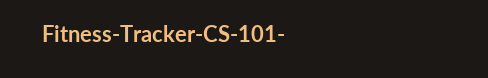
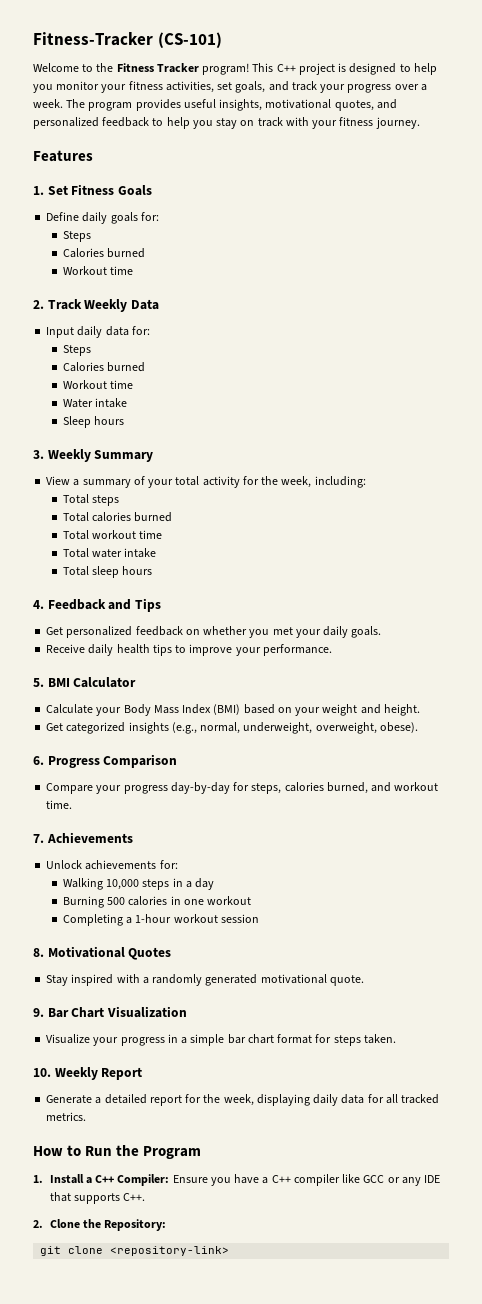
[42,25,285,42] Fitness-Tracker-CS-101- -> [33,32,222,48] [33,63,437,75] [33,81,427,93] [33,99,397,111] [33,117,420,129] [33,150,93,162] [33,184,152,196] [46,212,159,224] [62,231,91,242] [62,248,146,258] [62,266,134,275] [33,299,159,312] [46,326,150,338] [62,345,91,356] [62,362,146,372] [62,380,134,389] [62,398,128,408] [62,416,125,428] [33,449,154,462] [46,476,366,488] [62,494,120,506] [62,512,173,522] [62,530,163,540] [62,548,157,558] [62,566,153,578] [33,598,161,612] [46,626,382,638] [46,644,332,656] [33,677,137,688] [46,704,420,716] [46,722,418,734] [33,754,178,768] [46,782,439,794] [46,800,73,809] [33,832,133,843] [46,860,178,870] [62,878,215,890] [62,896,252,908] [62,914,259,926] [33,946,172,960] [46,974,364,986] [33,1006,187,1018] [46,1034,396,1046] [33,1067,143,1080] [46,1094,440,1106] [46,1112,87,1121] [33,1145,202,1159] [33,1174,441,1186] [49,1192,146,1204] [33,1219,167,1231] [40,1246,230,1256] Fitness-Tracker (CS-101) // Welcome to the Fitness Tracker program! This C++ project is designed to help you monitor your fitness activities, set goals, and track your progress over a week. The program provides useful insights, motivational quotes, and personalized feedback to help you stay on track with your fitness journey. // Features // 1. Set Fitness Goals // Define daily goals for: // Steps // Calories burned // Workout time // 2. Track Weekly Data // Input daily data for: // Steps // Calories burned // Workout time // Water intake // Sleep hours // 3. Weekly Summary // View a summary of your total activity for the week, including: // Total steps // Total calories burned // Total workout time // Total water intake // Total sleep hours // 4. Feedback and Tips // Get personalized feedback on whether you met your daily goals. // Receive daily health tips to improve your performance. // 5. BMI Calculator // Calculate your Body Mass Index (BMI) based on your weight and height. // Get categorized insights (e.g., normal, underweight, overweight, obese). // 6. Progress Comparison // Compare your progress day-by-day for steps, calories burned, and workout time. // 7. Achievements // Unlock achievements for: // Walking 10,000 steps in a day // Burning 500 calories in one workout // Completing a 1-hour workout session // 8. Motivational Quotes // Stay inspired with a randomly generated motivational quote. // 9. Bar Chart Visualization // Visualize your progress in a simple bar chart format for steps taken. // 10. Weekly Report // Generate a detailed report for the week, displaying daily data for all tracked metrics. // How to Run the Program // 1. Install a C++ Compiler: Ensure you have a C++ compiler like GCC or any IDE that supports C++. // 2. Clone the Repository: // git clone <repository-link>

